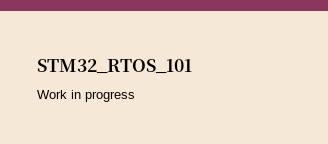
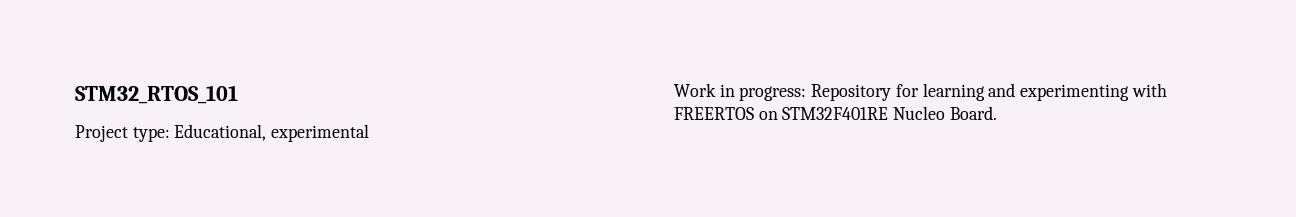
[37,90,135,102] Work in progress -> [75,124,370,142] [674,83,1167,101] [674,106,997,120] Project type: Educational, experimental // Work in progress: Repository for learning and experimenting with FREERTOS on STM32F401RE Nucleo Board.

